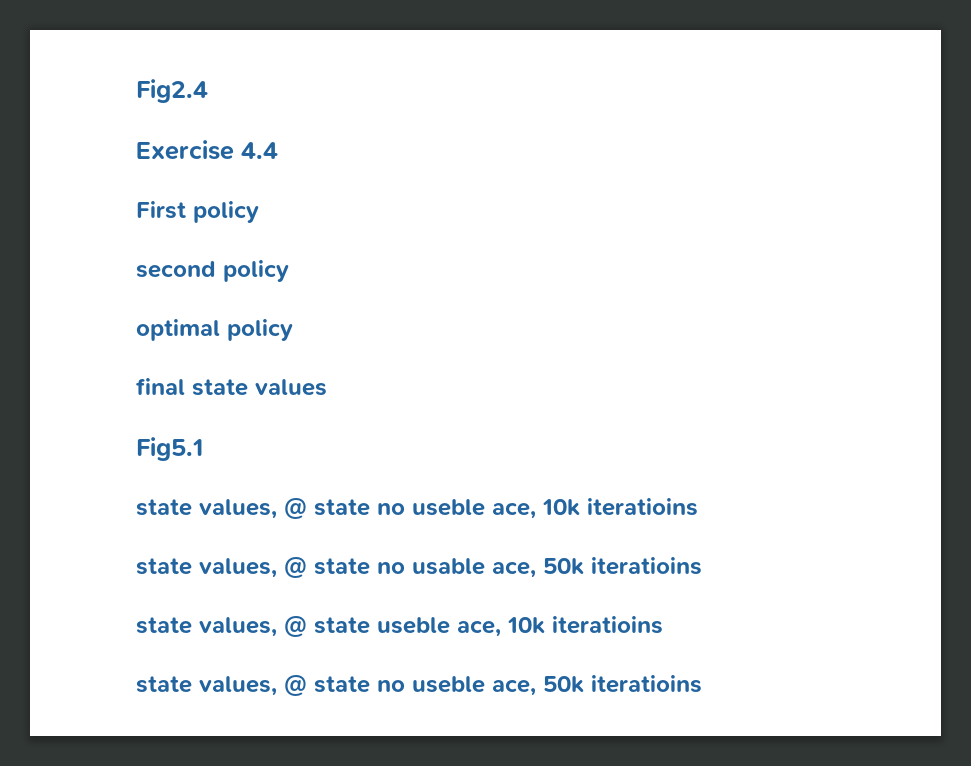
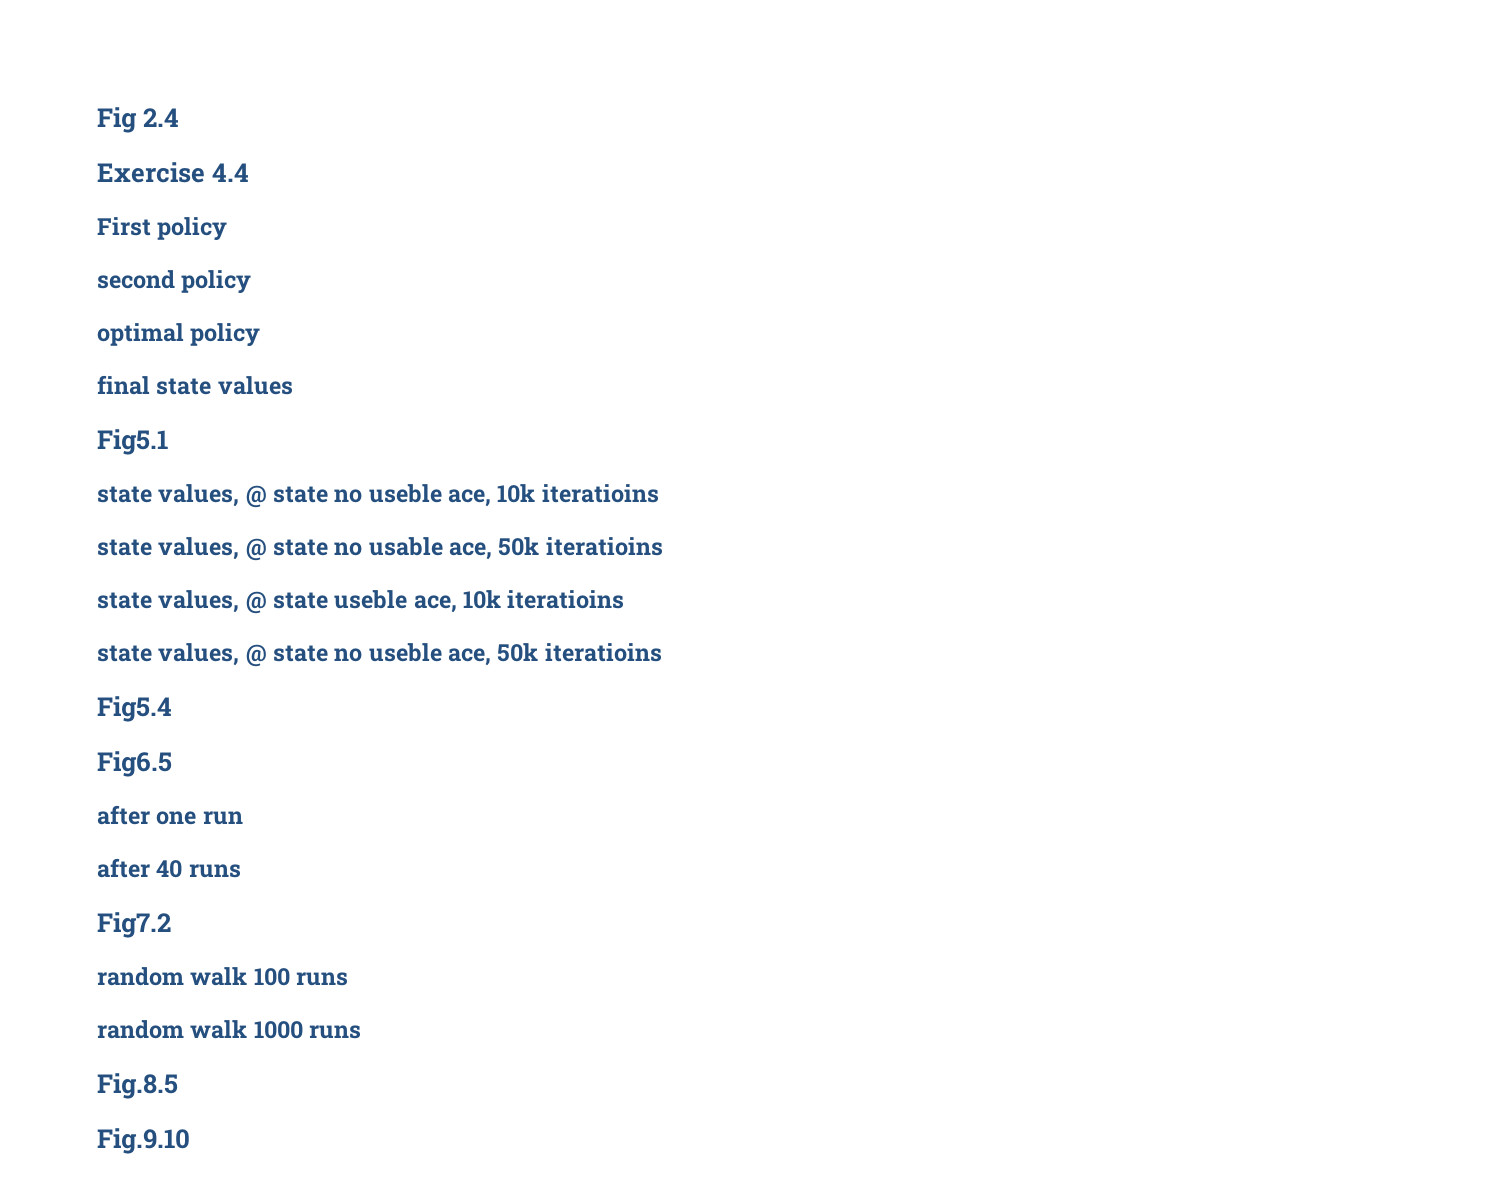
[136,79,208,103] Fig2.4 -> [97,107,180,133] Fig 2.4
(702, 684) none -> [97,696,172,722] [97,751,172,777] [97,805,243,825] [97,858,241,878] [97,912,171,938] [97,967,349,986] [97,1020,362,1039] [97,1073,178,1099] [97,1128,190,1154] // Fig5.4 // Fig6.5 // after one run // after 40 runs // Fig7.2 // random walk 100 runs // random walk 1000 runs // Fig.8.5 // Fig.9.10

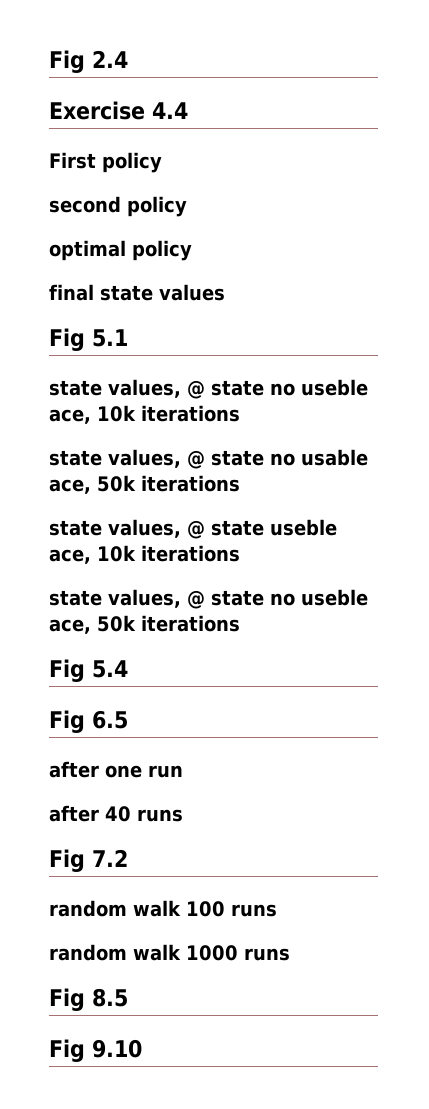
[97,429,168,455] Fig5.1 -> [49,328,128,351] Fig 5.1
[541,484,659,503] iteratioins -> [141,405,240,422] iterations
[545,537,663,556] iteratioins -> [141,475,240,492] iterations
[507,590,625,609] iteratioins -> [141,545,240,562] iterations
[544,643,662,662] [97,696,172,722] [97,751,172,777] iteratioins // Fig5.4 // Fig6.5 -> [141,615,240,632] [49,659,128,682] [49,710,128,733] iterations // Fig 5.4 // Fig 6.5
[97,912,171,938] Fig7.2 -> [49,849,128,872] Fig 7.2
[97,1073,178,1099] [97,1128,190,1154] Fig.8.5 // Fig.9.10 -> [49,988,128,1011] [49,1039,142,1062] Fig 8.5 // Fig 9.10

